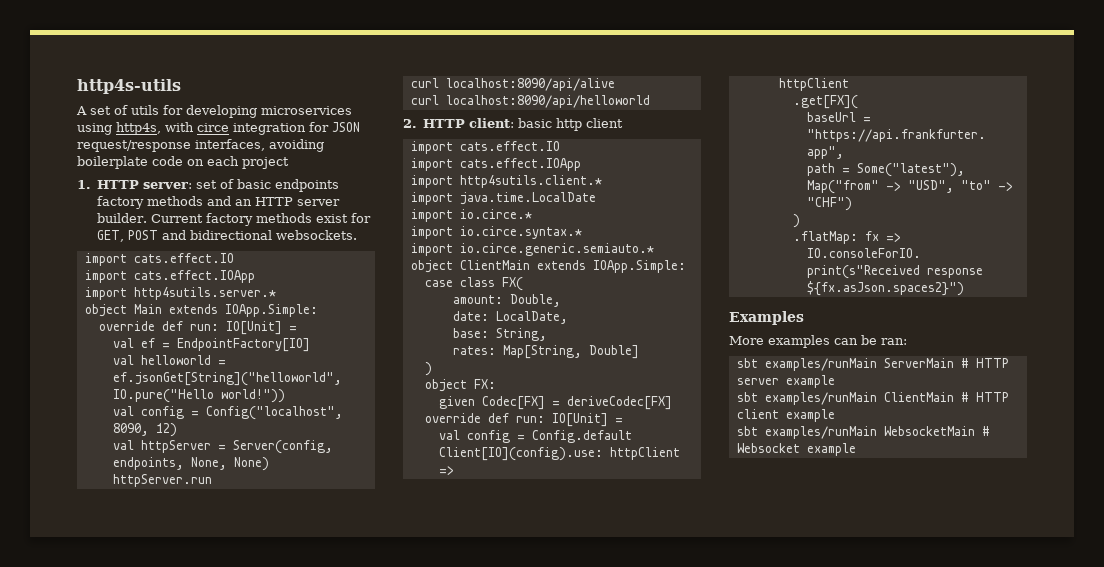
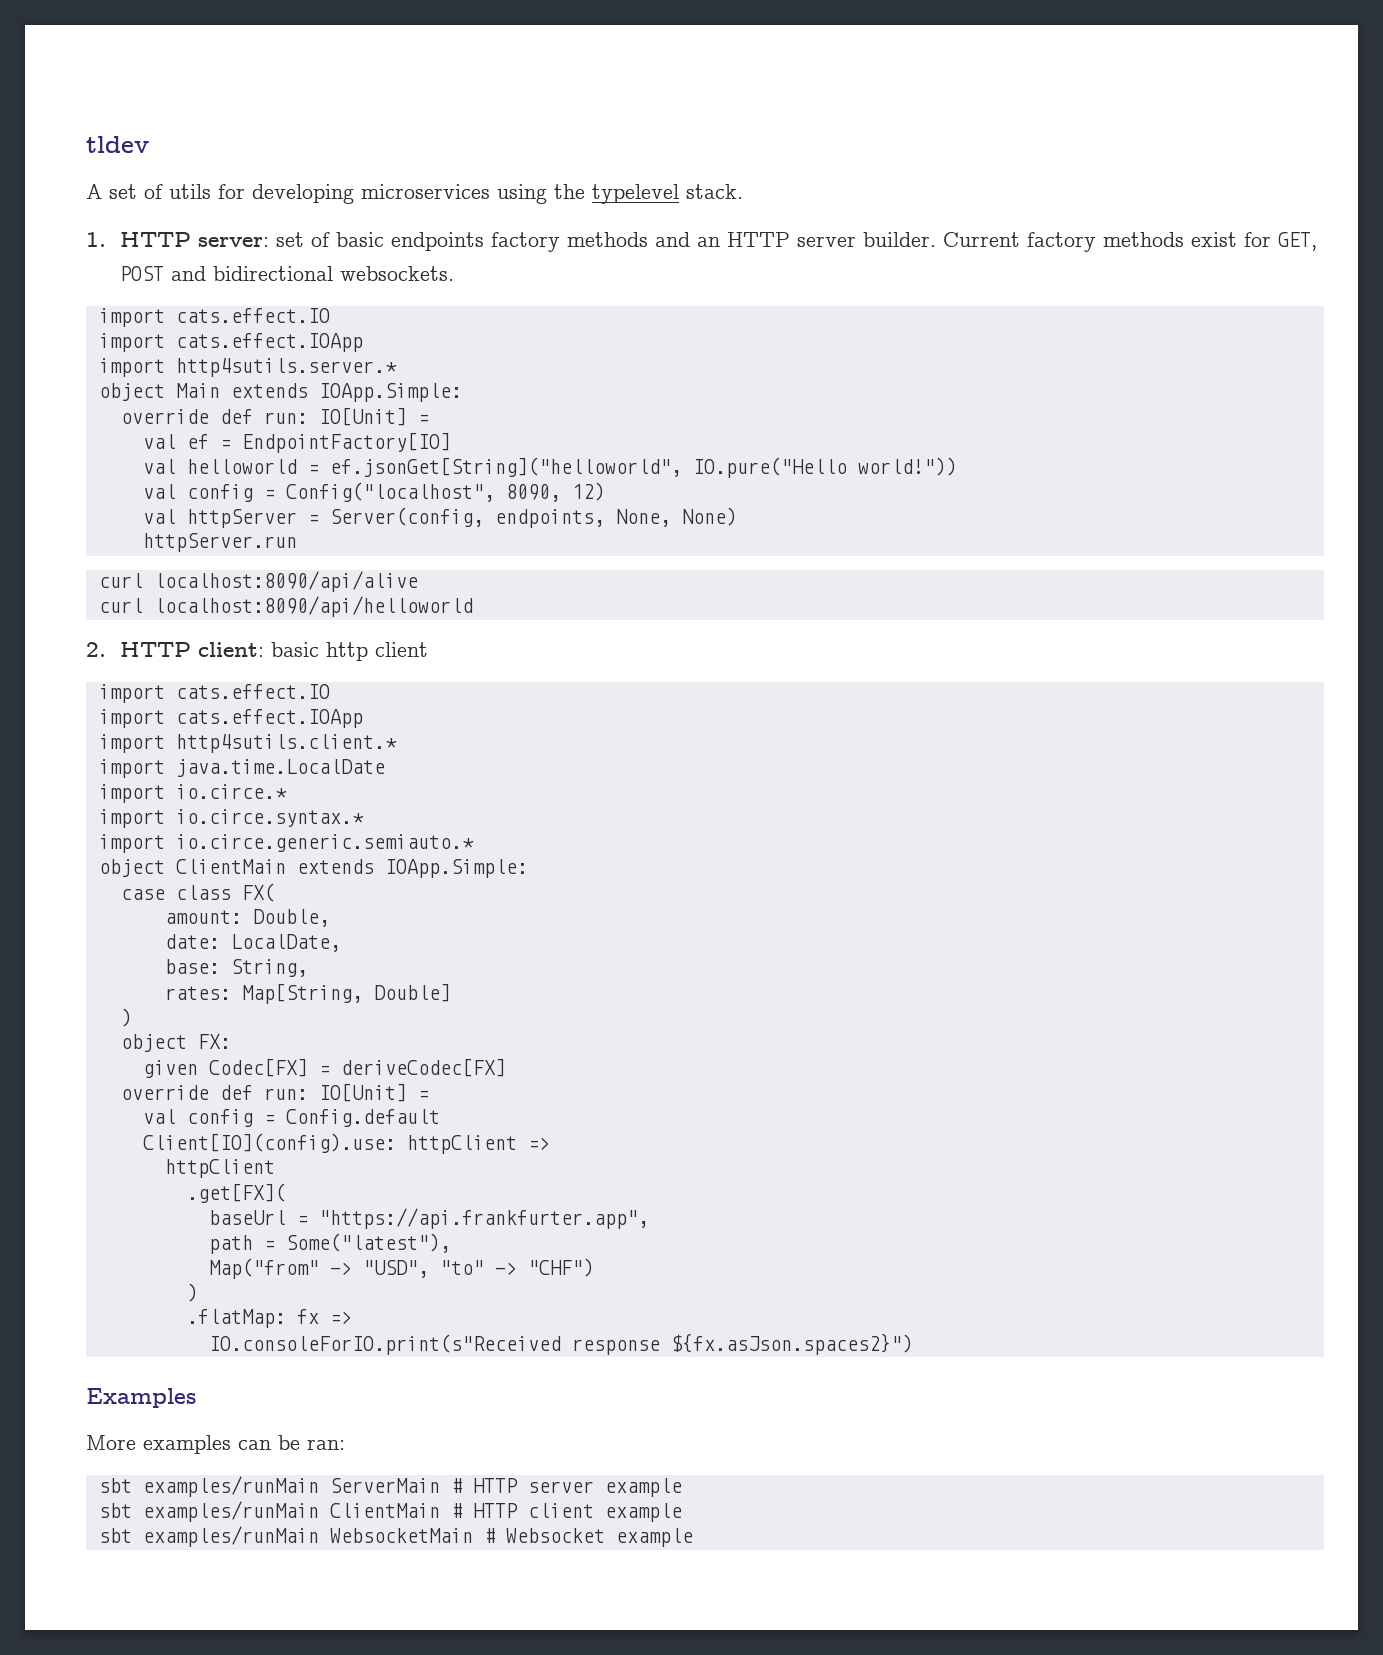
[77,79,181,94] http4s-utils -> [86,136,149,153] tldev
[116,122,360,135] [77,139,324,152] [77,156,289,169] http4s, with circe integration for JSON request/response interfaces, avoiding boilerplate code on each project -> [554,184,743,204] the typelevel stack.

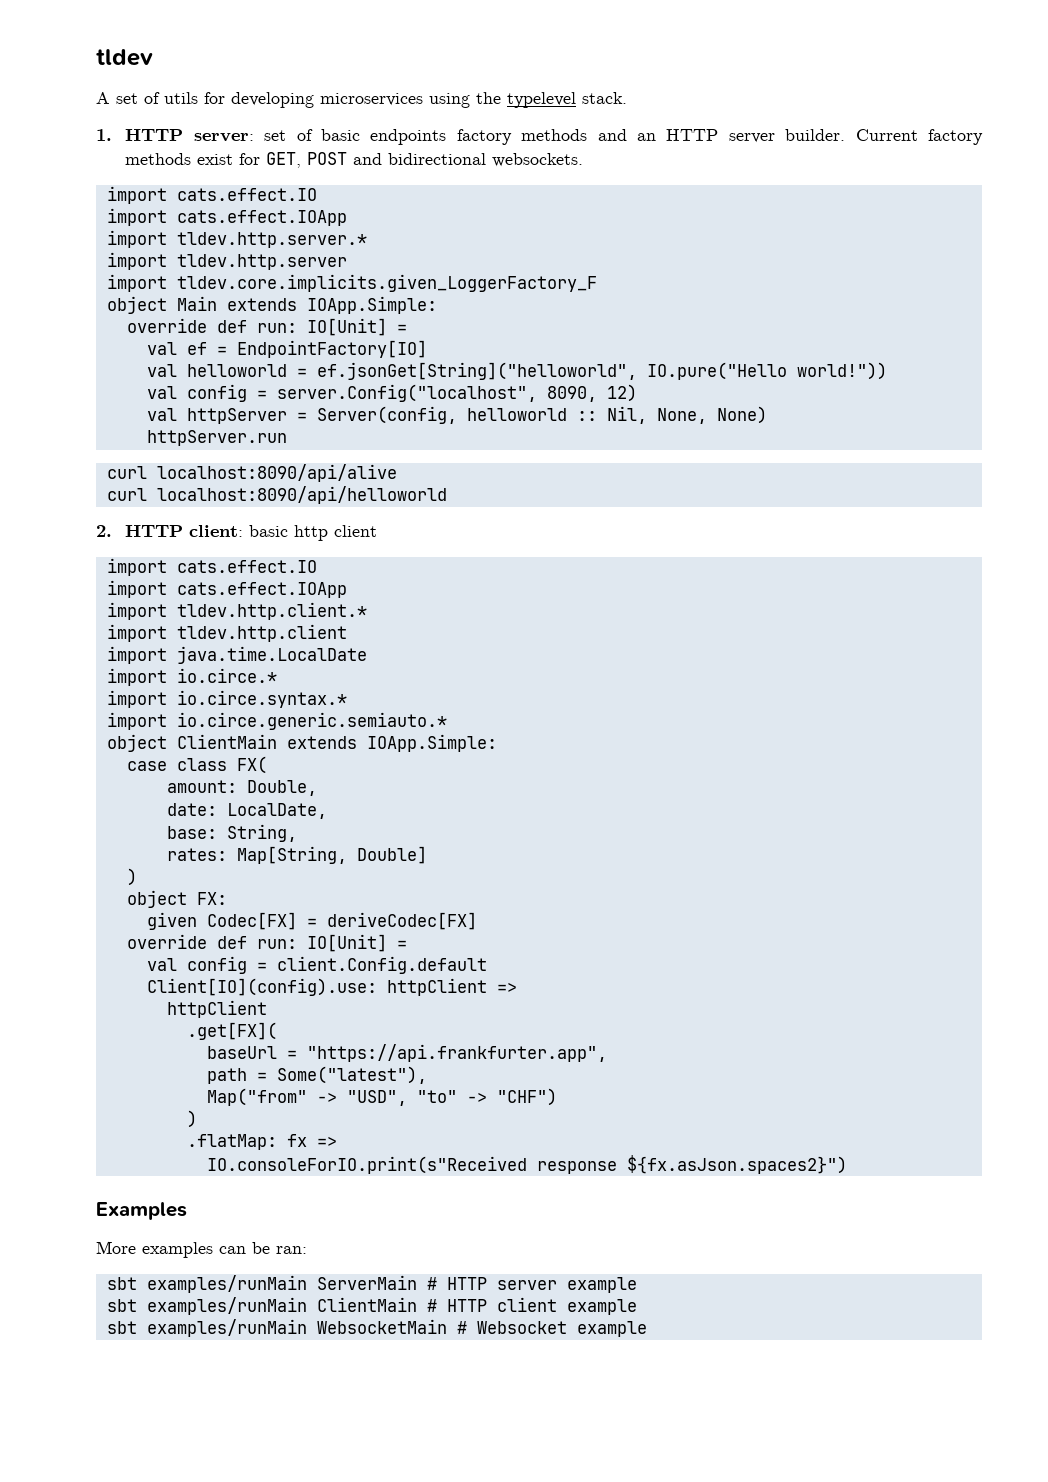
[175,358,397,377] http4sutils.server.* -> [176,232,367,248] [106,252,347,270] [106,274,597,292] tldev.http.server.* // import tldev.http.server // import tldev.core.implicits.given_LoggerFactory_F
[285,482,495,502] Config("localhost", -> [276,384,537,402] server.Config("localhost",
[494,509,605,528] endpoints, -> [466,406,647,424] helloworld :: Nil,
[175,734,397,753] http4sutils.client.* -> [176,602,367,620] [106,624,347,642] tldev.http.client.* // import tldev.http.client
[285,1109,440,1127] Config.default -> [276,956,487,974] client.Config.default

